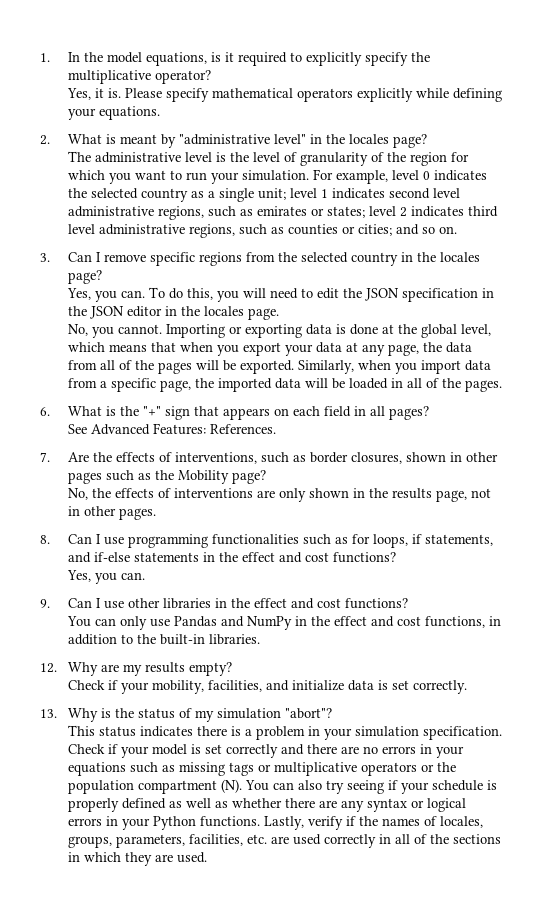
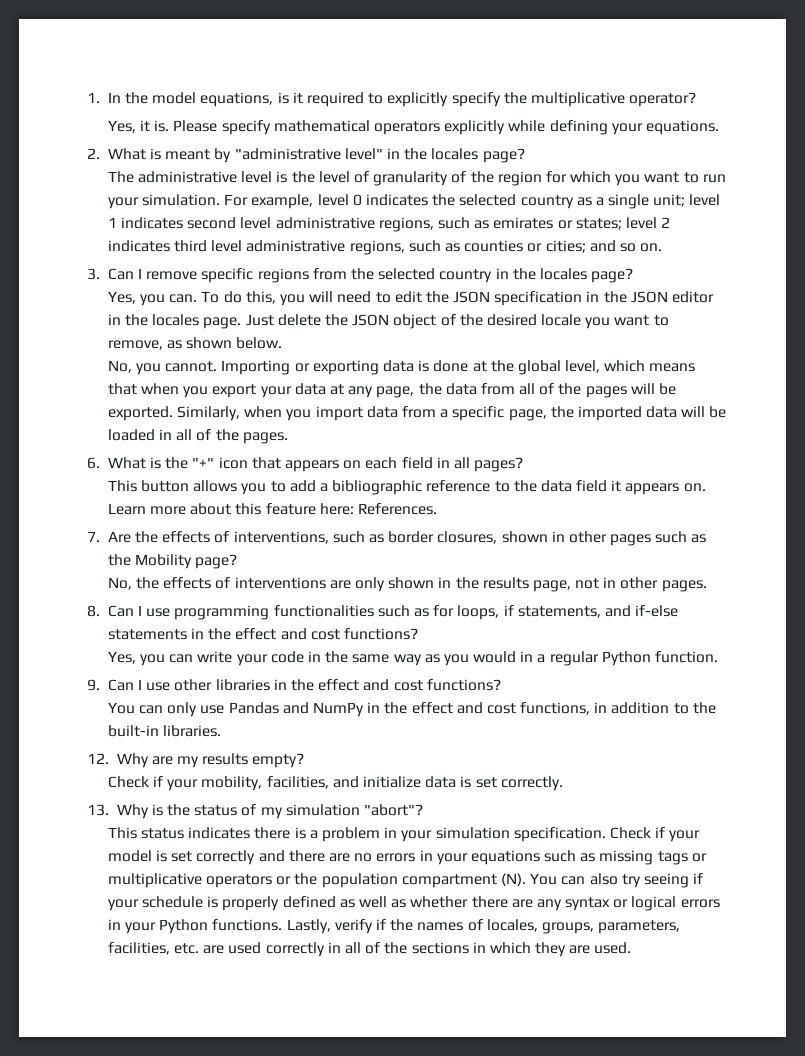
(279, 314) none -> [245,314,669,329] [107,337,283,350] Just delete the JSON object of the desired locale you want to remove, as shown below.
[164,406,190,420] sign -> [218,457,248,469] icon
[67,423,206,435] See Advanced Features: -> [107,480,706,495] [107,503,354,515] This button allows you to add a bibliographic reference to the data field it appears on. Learn more about this feature here:
[120,572,145,580] can. -> [169,651,719,666] can write your code in the same way as you would in a regular Python function.

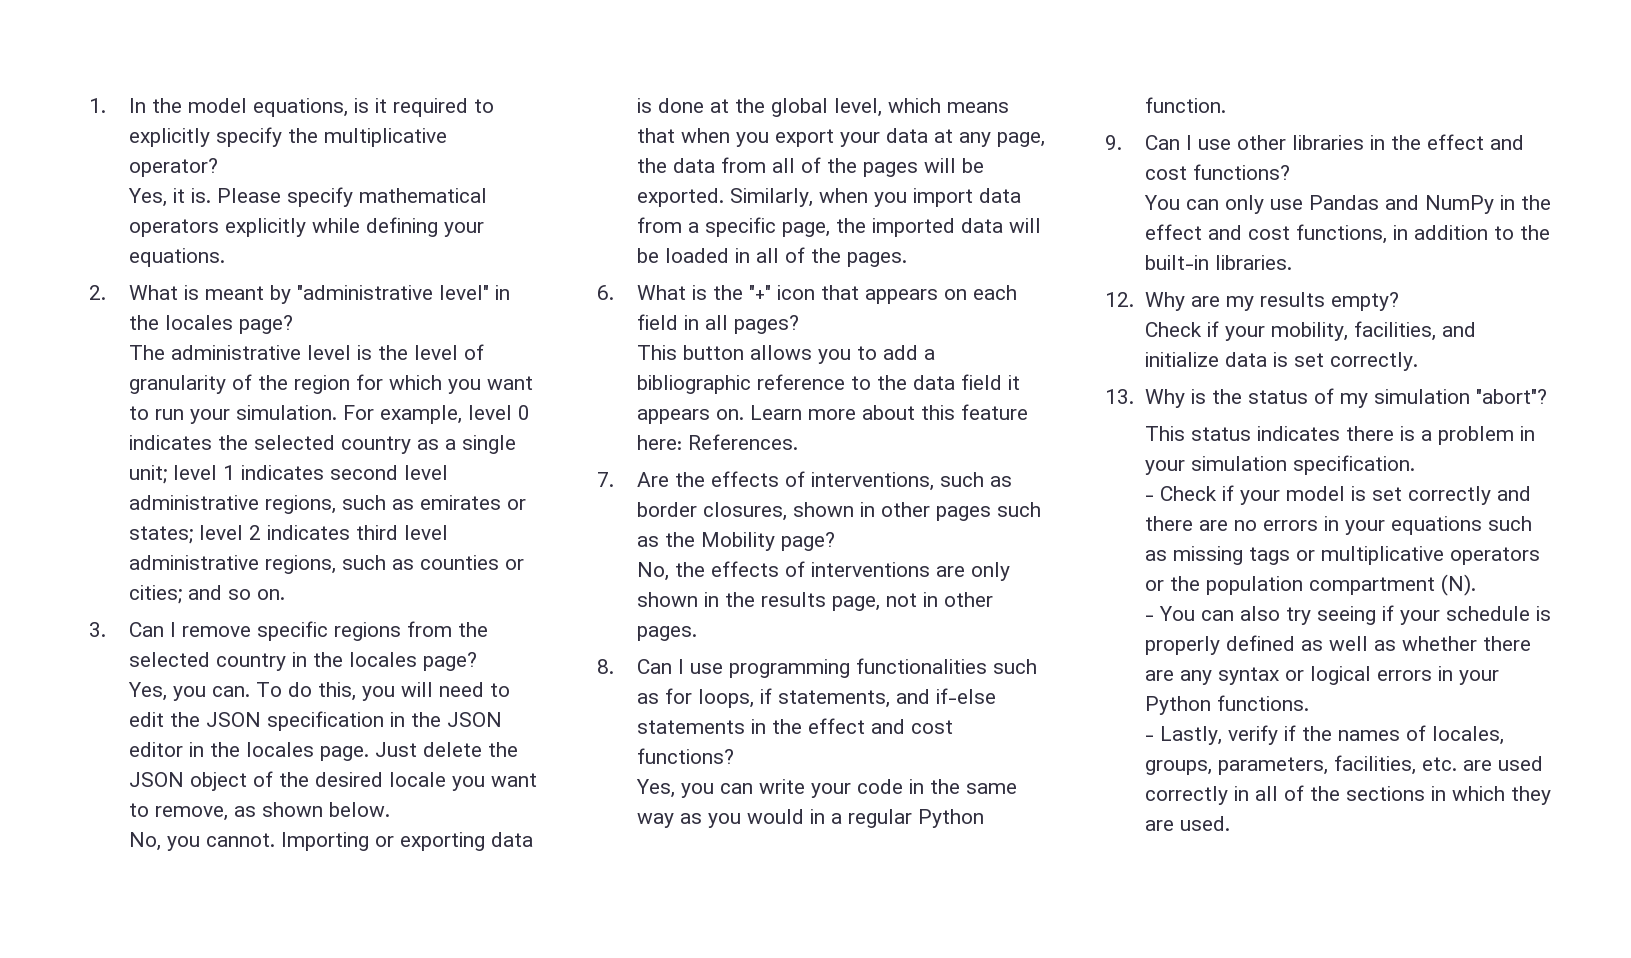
(606, 834) none -> [1145,495,1155,501] // -
(526, 879) none -> [1145,615,1155,621] // -
(283, 925) none -> [1145,735,1155,741] // -

